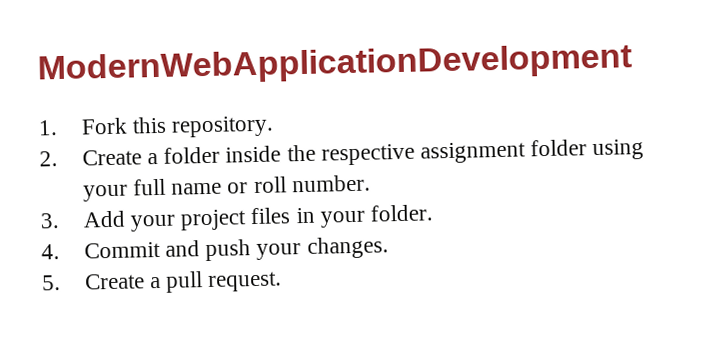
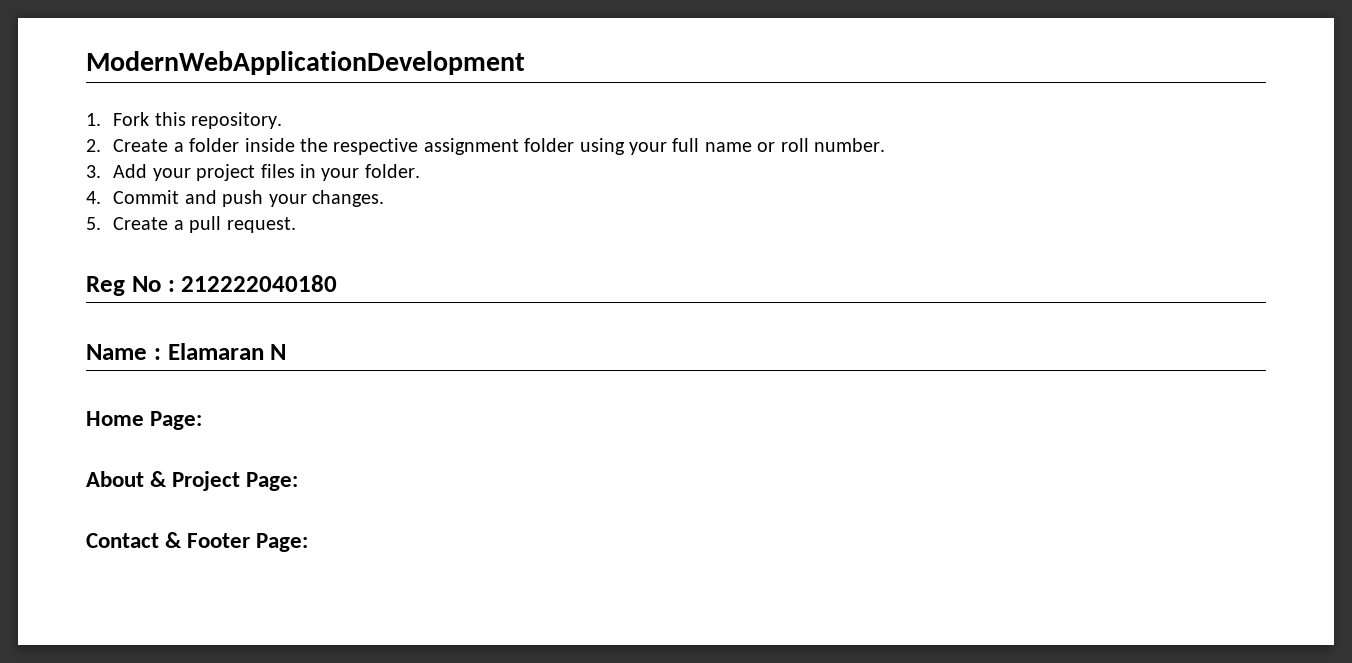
(283, 281) none -> [86,275,338,296] [86,343,287,360] [86,411,203,430] [86,471,299,491] [86,532,309,552] // Reg No : 212222040180 // Name : Elamaran N // Home Page: // About & Project Page: // Contact & Footer Page:

